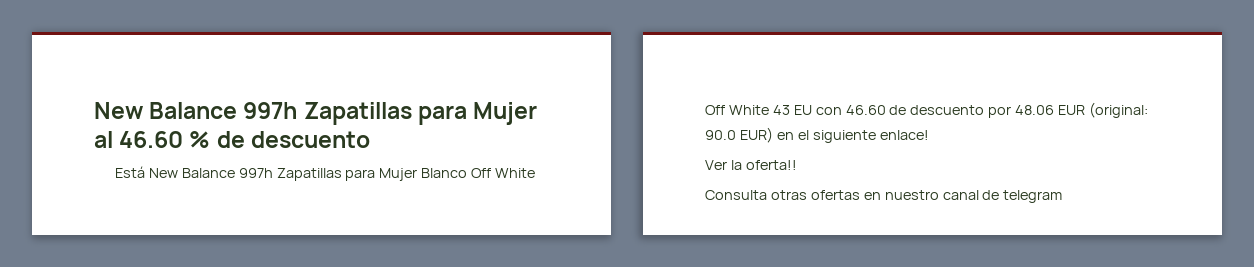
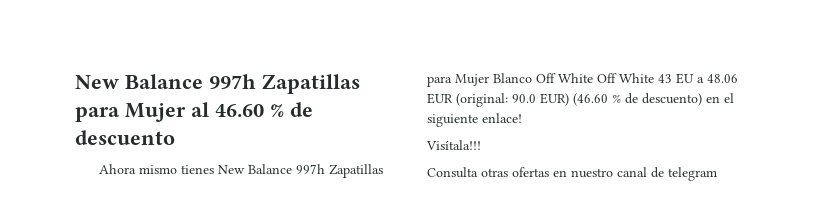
[114,166,145,178] Está -> [99,164,215,174] Ahora mismo tienes
[815,105,1012,118] con 46.60 de descuento por -> [697,77,704,83] a
(773, 135) none -> [573,93,702,106] (46.60 % de descuento)
[705,160,797,170] Ver la oferta!! -> [426,140,481,150] Visítala!!!

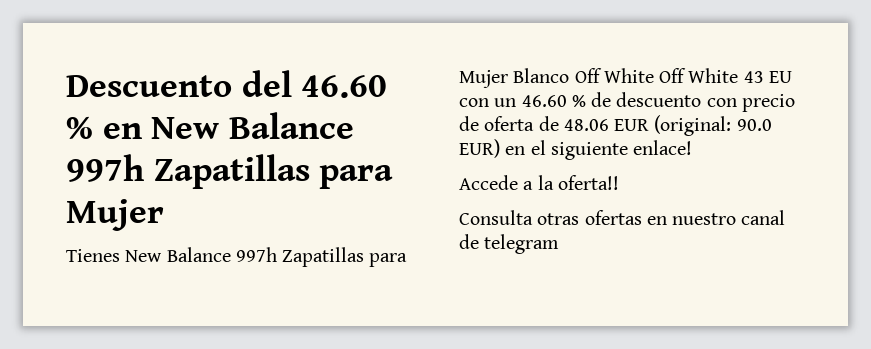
[75,74,360,94] [75,102,313,122] [75,130,175,145] [99,164,215,174] New Balance 997h Zapatillas para Mujer al 46.60 % de descuento // Ahora mismo tienes -> [66,70,388,98] [66,112,354,139] [66,154,394,189] [66,199,164,231] [66,249,120,262] Descuento del 46.60 % en New Balance 997h Zapatillas para Mujer // Tienes
[697,77,704,83] a -> [459,92,795,112] [459,116,559,131] con un 46.60 % de descuento con precio de oferta de
[573,93,702,106] (46.60 % de descuento) -> (500, 148) none
[426,140,481,150] Visítala!!! -> [459,175,619,190] Accede a la oferta!!

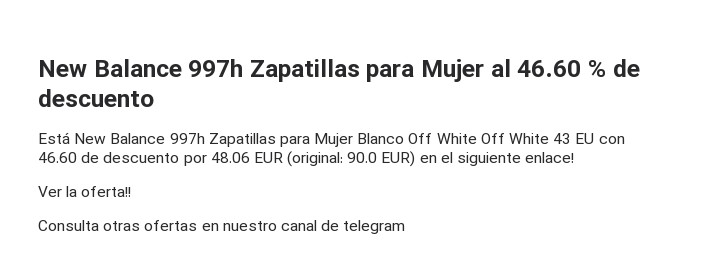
[66,70,388,98] [66,112,354,139] [66,154,394,189] [66,199,164,231] [66,249,120,262] Descuento del 46.60 % en New Balance 997h Zapatillas para Mujer // Tienes -> [38,59,640,82] [38,89,154,107] [38,132,70,144] New Balance 997h Zapatillas para Mujer al 46.60 % de descuento // Está
[494,92,795,112] [459,116,559,131] un 46.60 % de descuento con precio de oferta de -> [38,152,207,166] 46.60 de descuento por
[459,175,534,190] Accede a -> [38,186,62,197] Ver

